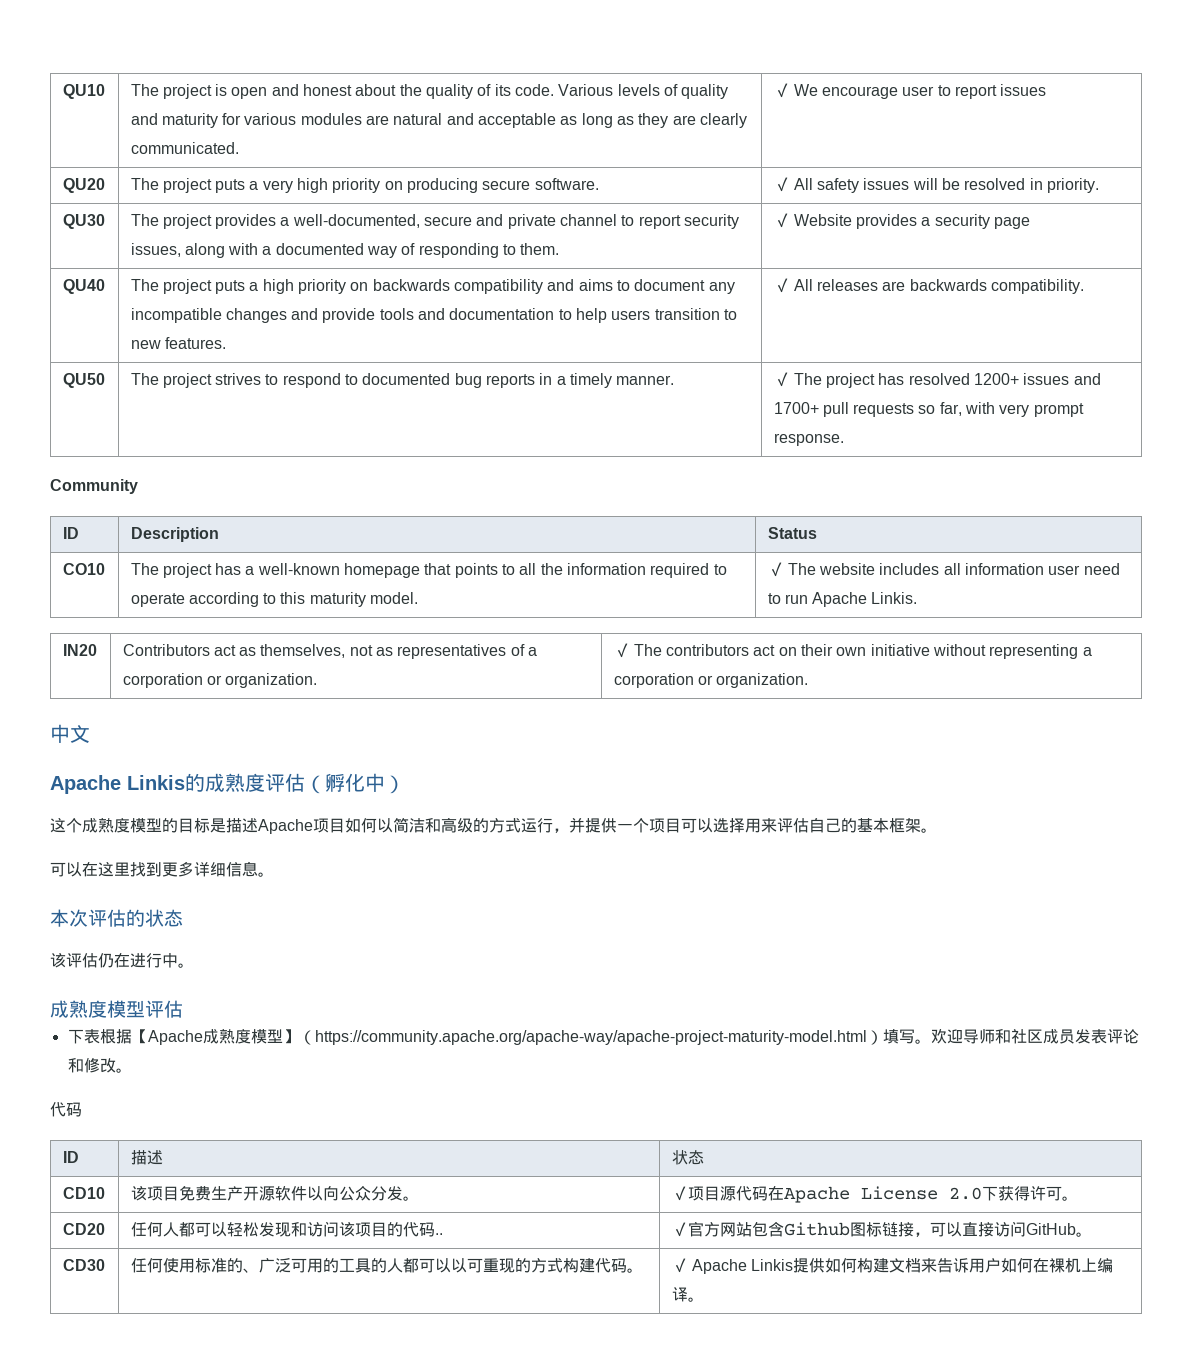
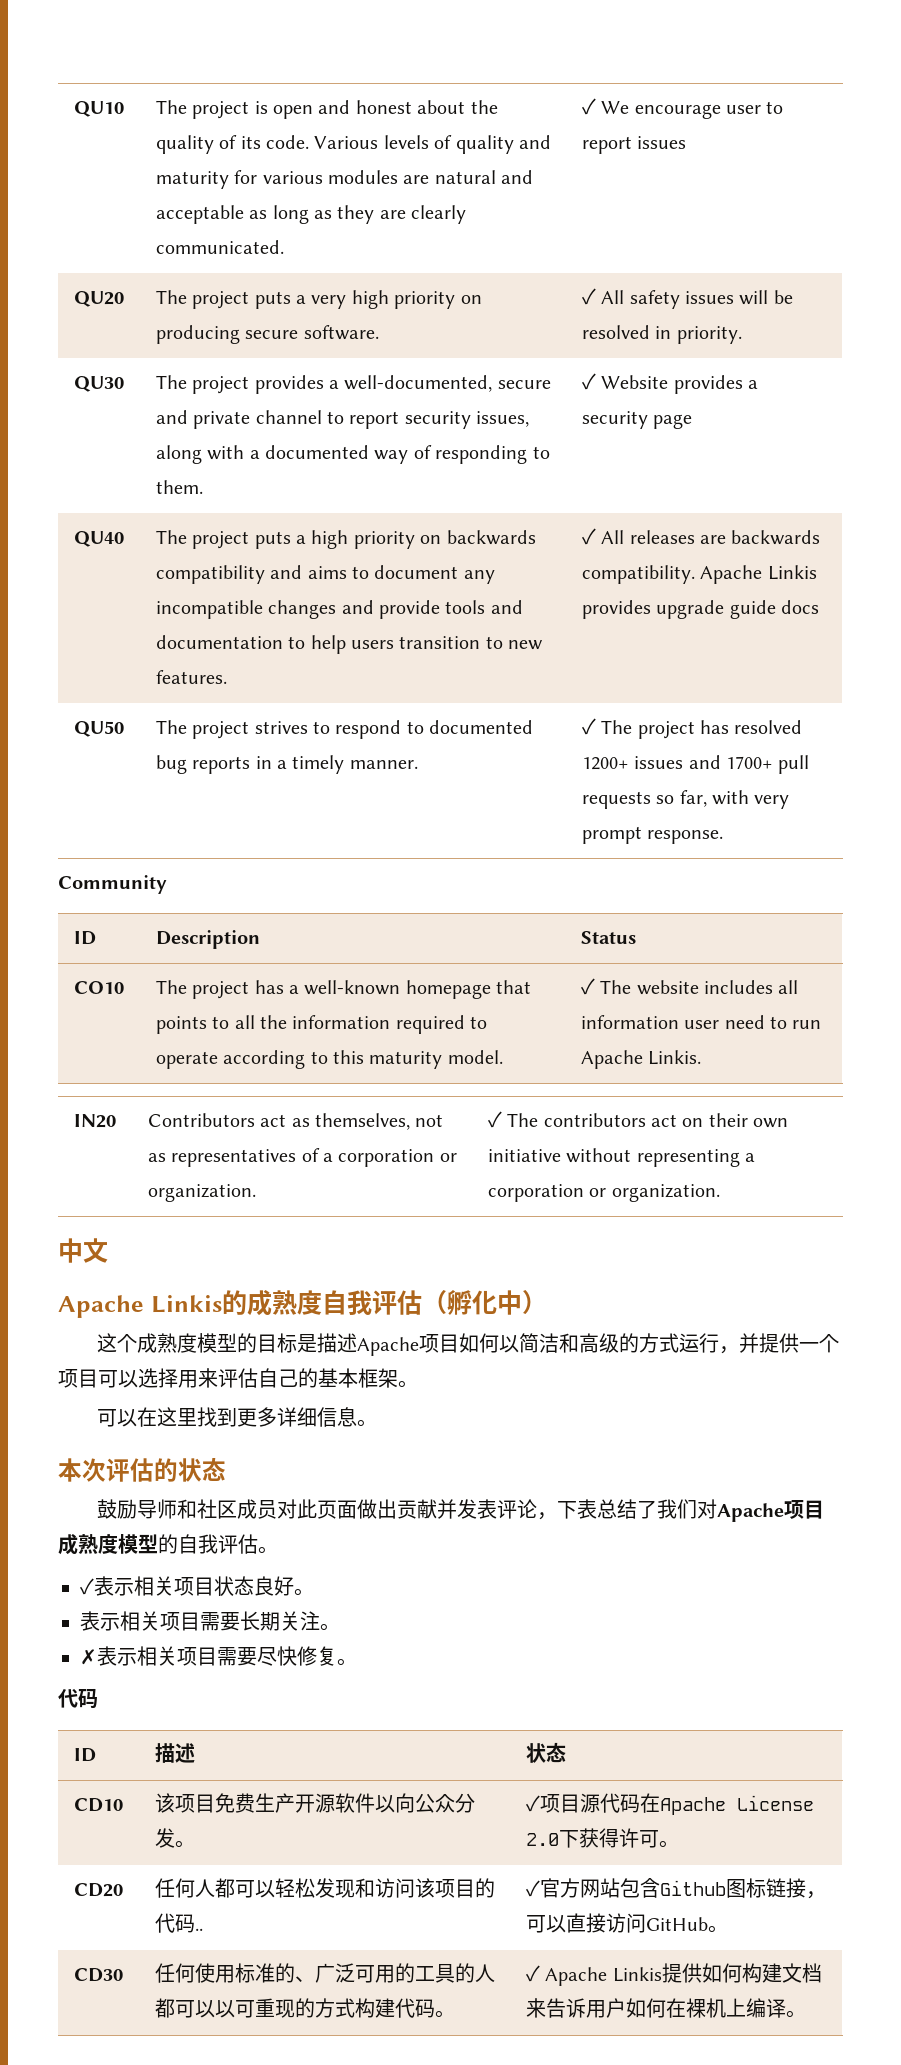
(1085, 286) none -> [700,565,817,584] [581,600,820,619] Apache Linkis provides upgrade guide docs
(265, 782) none -> [321,1290,372,1315] 自我
[50,953,194,968] [50,1000,183,1018] [67,1028,1139,1045] [67,1057,116,1073] 该评估仍在进行中。 // 成熟度模型评估 // 下表根据【Apache成熟度模型】（https://community.apache.org/apache-way/apache-project-maturity-model.html）填写。欢迎导师和社区成员发表评论和修改 -> [96,1499,824,1522] [58,1533,278,1555] [80,1576,314,1596] [80,1611,340,1631] [80,1646,337,1666] 鼓励导师和社区成员对此页面做出贡献并发表评论，下表总结了我们对Apache项目成熟度模型的自我评估。 // ✓表示相关项目状态良好。 // 表示相关项目需要长期关注。 // ✗表示相关项目需要尽快修复

